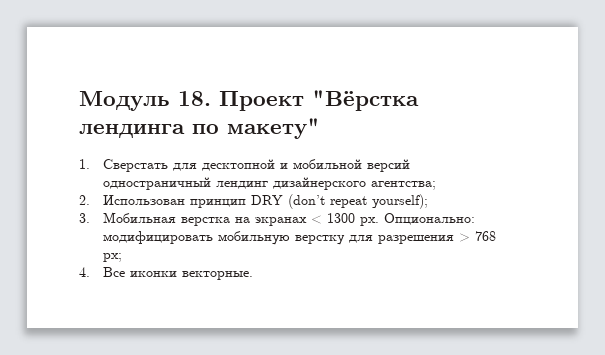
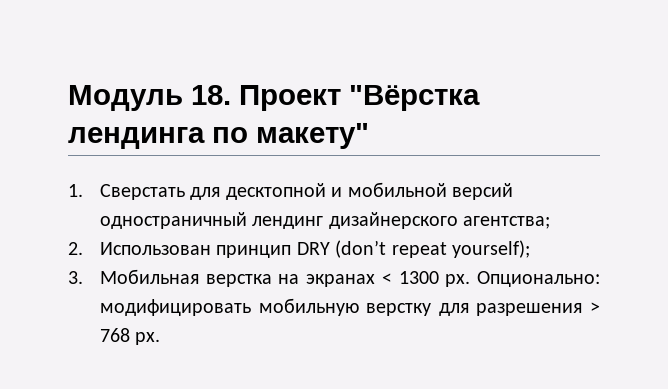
[103,253,123,262] [79,267,254,280] px; // 4. Все иконки векторные. -> [135,332,161,345] px.

